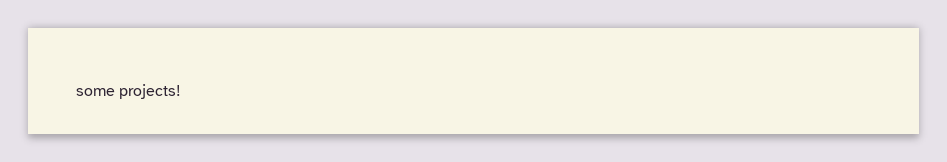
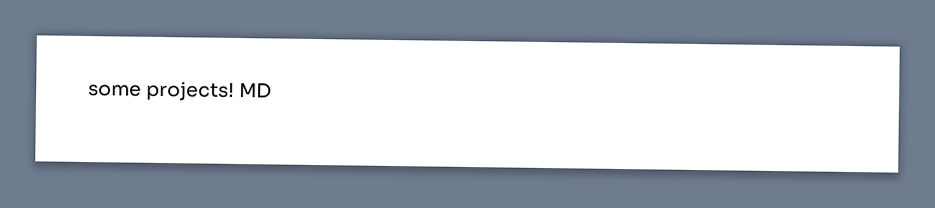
(182, 91) none -> [239,83,273,99] MD

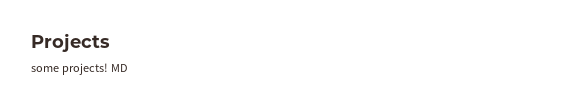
(88, 90) none -> [31,33,110,52] Projects //

